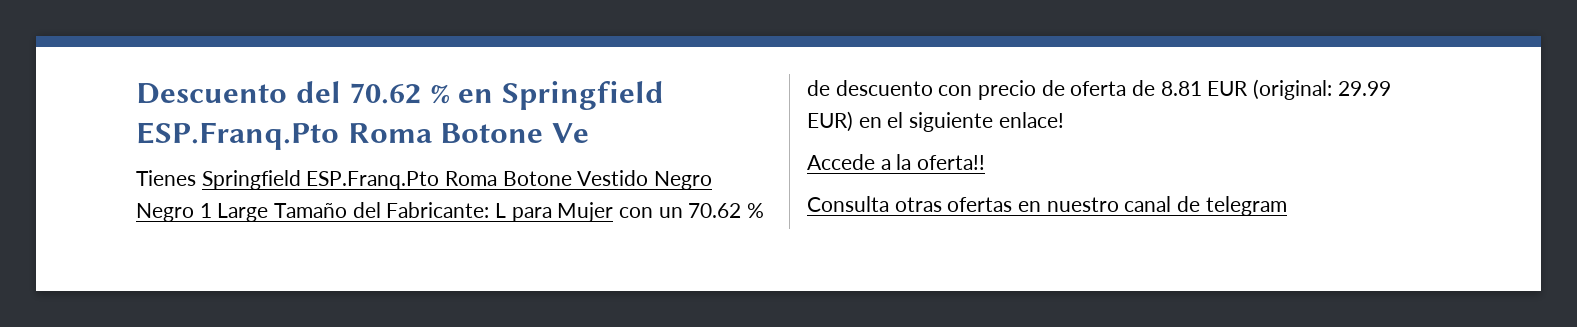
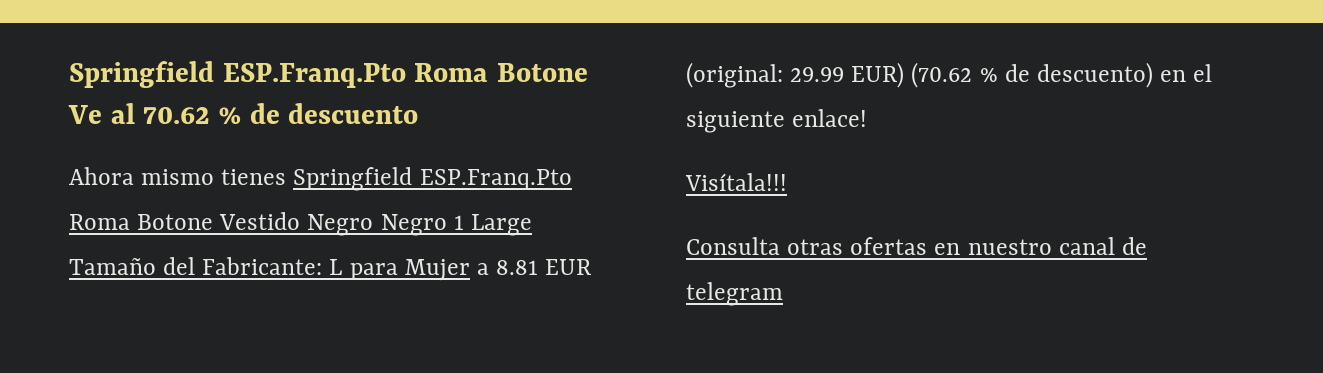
[136,81,494,104] Descuento del 70.62 % en -> (69, 74) none
[136,170,196,186] // Tienes -> [110,103,419,124] [69,167,287,185] al 70.62 % de descuento // Ahora mismo tienes
[619,203,765,218] [807,80,1156,100] con un 70.62 % de descuento con precio de oferta de -> [476,263,489,275] a
(853, 121) none -> [911,62,1153,88] (70.62 % de descuento)
[807,154,986,170] Accede a la oferta!! -> [685,173,787,191] Visítala!!!

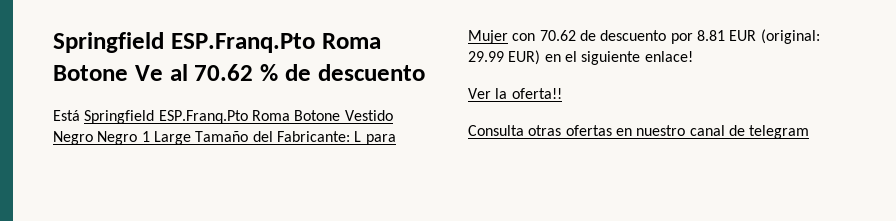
[69,167,287,185] Ahora mismo tienes -> [53,110,80,121] Está
[476,263,489,275] a -> [512,30,693,44] con 70.62 de descuento por
[911,62,1153,88] (70.62 % de descuento) -> (541, 57) none
[685,173,787,191] Visítala!!! -> [468,88,562,99] Ver la oferta!!

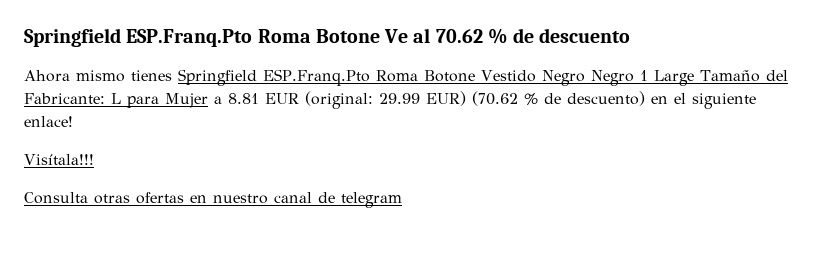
[53,110,80,121] Está -> [24,70,172,82] Ahora mismo tienes
[512,30,693,44] con 70.62 de descuento por -> [214,96,222,104] a
(541, 57) none -> [472,91,645,106] (70.62 % de descuento)
[468,88,562,99] Ver la oferta!! -> [24,154,94,165] Visítala!!!

